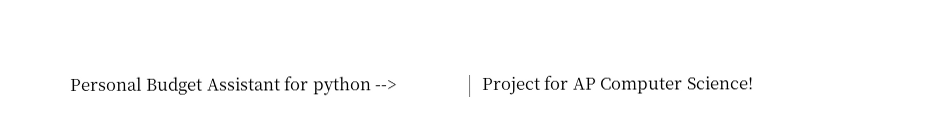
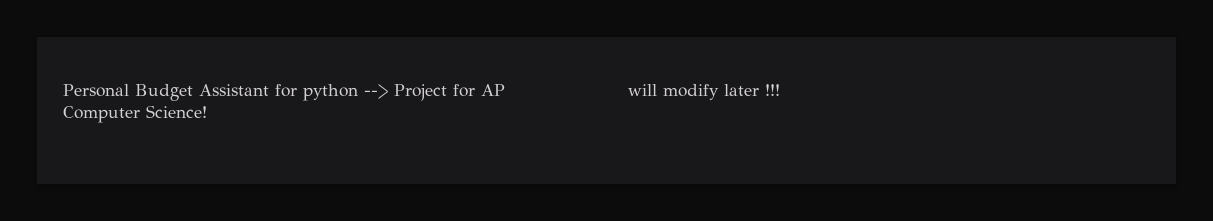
(754, 83) none -> [628,84,780,100] // will modify later !!!

